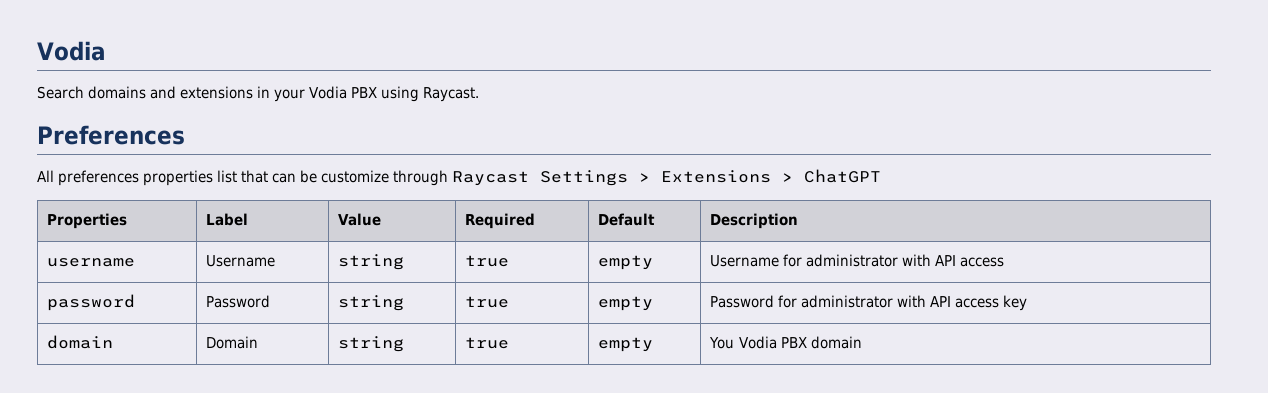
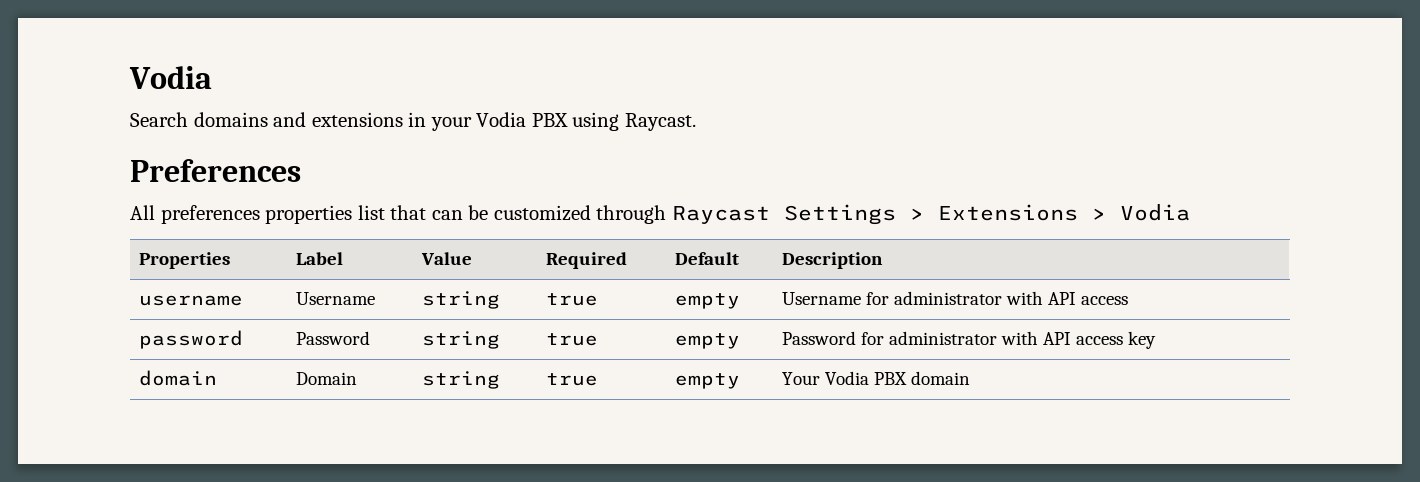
[321,170,390,183] customize -> [493,205,591,221] customized
[804,169,882,183] ChatGPT -> [1119,204,1190,221] Vodia
[708,337,735,349] You -> [781,372,820,385] Your

